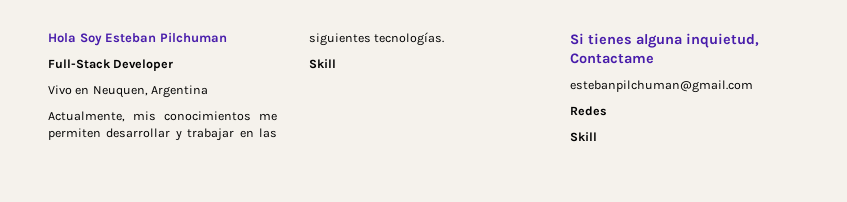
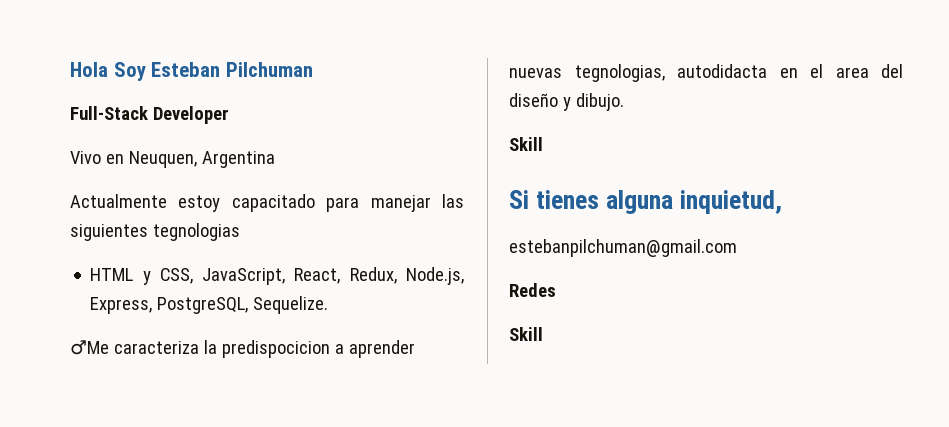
[48,111,277,122] [48,128,277,141] [309,32,445,46] Actualmente, mis conocimientos me permiten desarrollar y trabajar en las siguientes tecnologías. -> [70,194,464,212] [70,223,240,241] [90,267,464,285] [90,296,329,314] [70,340,415,358] [509,64,903,82] [509,93,624,111] Actualmente estoy capacitado para manejar las siguientes tegnologias // HTML y CSS, JavaScript, React, Redux, Node.js, Express, PostgreSQL, Sequelize. // ♂Me caracteriza la predispocicion a aprender nuevas tegnologias, autodidacta en el area del diseño y dibujo.
[570,53,654,64] Contactame -> (783, 202) none

